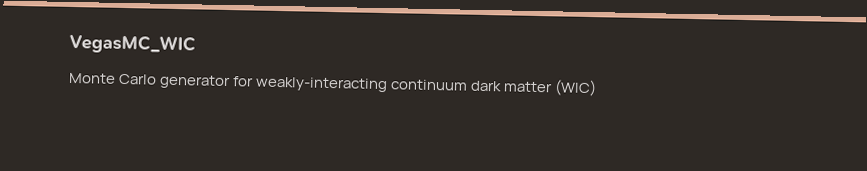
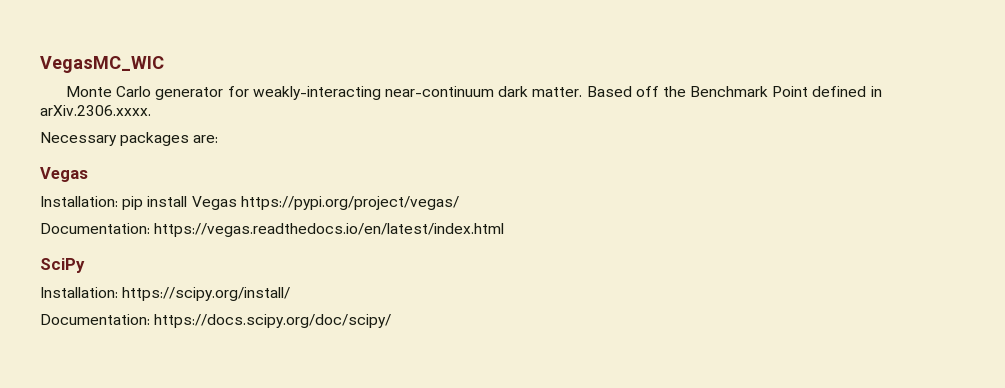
[390,79,598,97] continuum dark matter (WIC) -> [384,86,882,97] [40,105,151,116] [40,132,219,146] [40,167,88,182] [40,196,459,210] [40,223,505,237] [40,258,85,273] [40,287,291,301] [40,314,392,328] near-continuum dark matter. Based off the Benchmark Point defined in arXiv.2306.xxxx. // Necessary packages are: // Vegas // Installation: pip install Vegas https://pypi.org/project/vegas/ // Documentation: https://vegas.readthedocs.io/en/latest/index.html // SciPy // Installation: https://scipy.org/install/ // Documentation: https://docs.scipy.org/doc/scipy/

